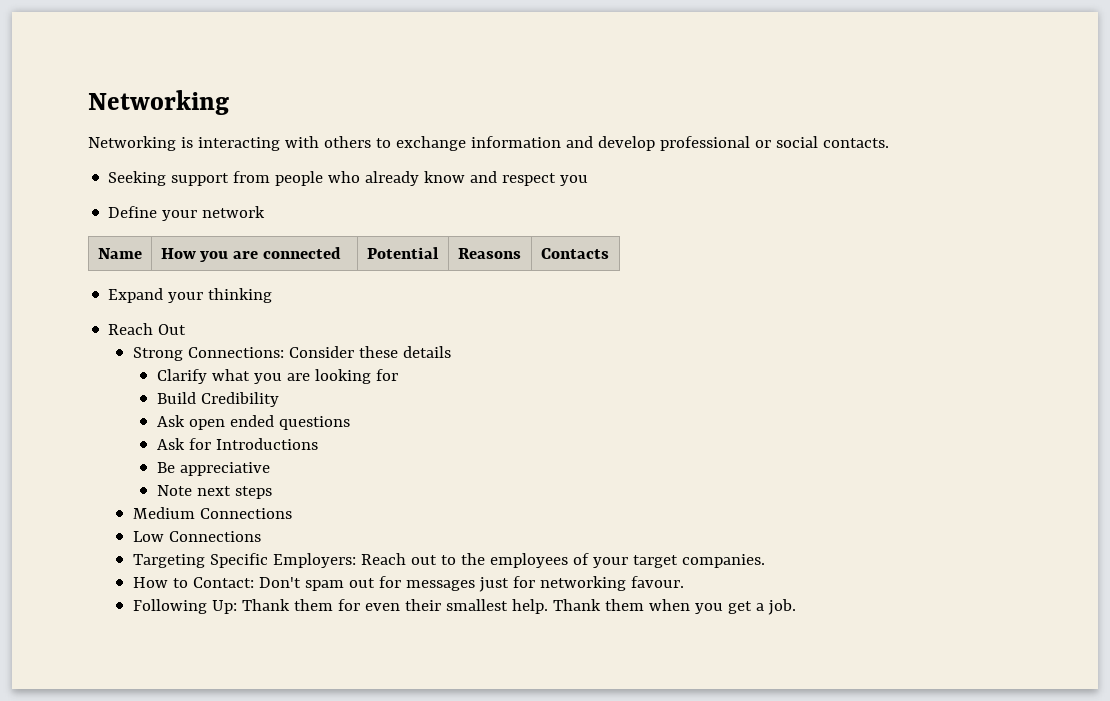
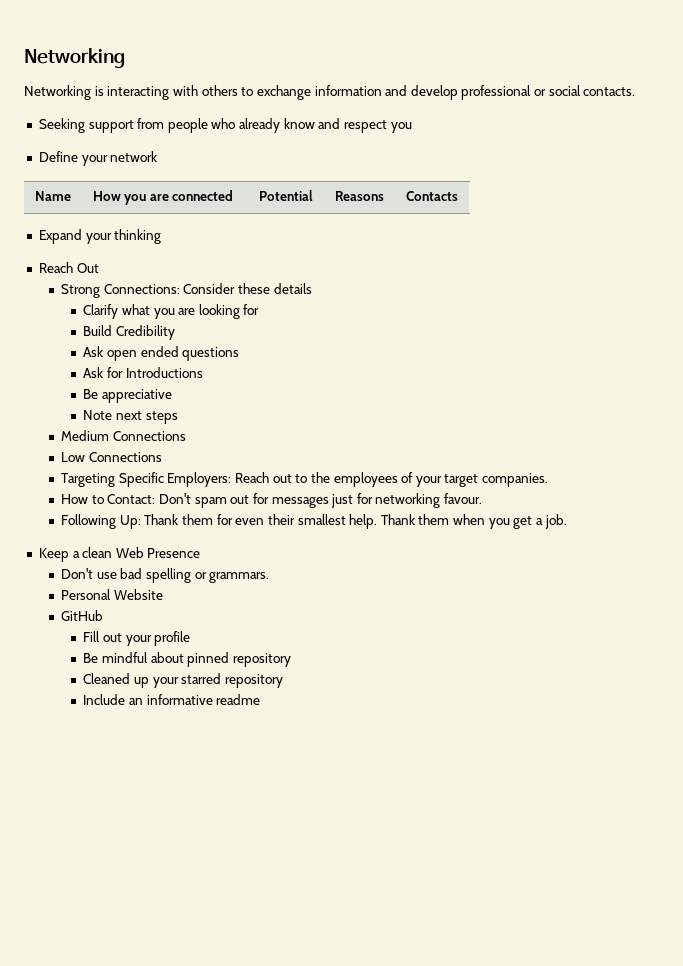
(796, 607) none -> [38,547,201,562] [61,568,270,583] [61,589,163,600] [61,610,104,621] [83,631,191,646] [83,652,291,667] [83,673,283,688] [83,694,261,705] // Keep a clean Web Presence // Don't use bad spelling or grammars. // Personal Website // GitHub // Fill out your profile // Be mindful about pinned repository // Cleaned up your starred repository // Include an informative readme

